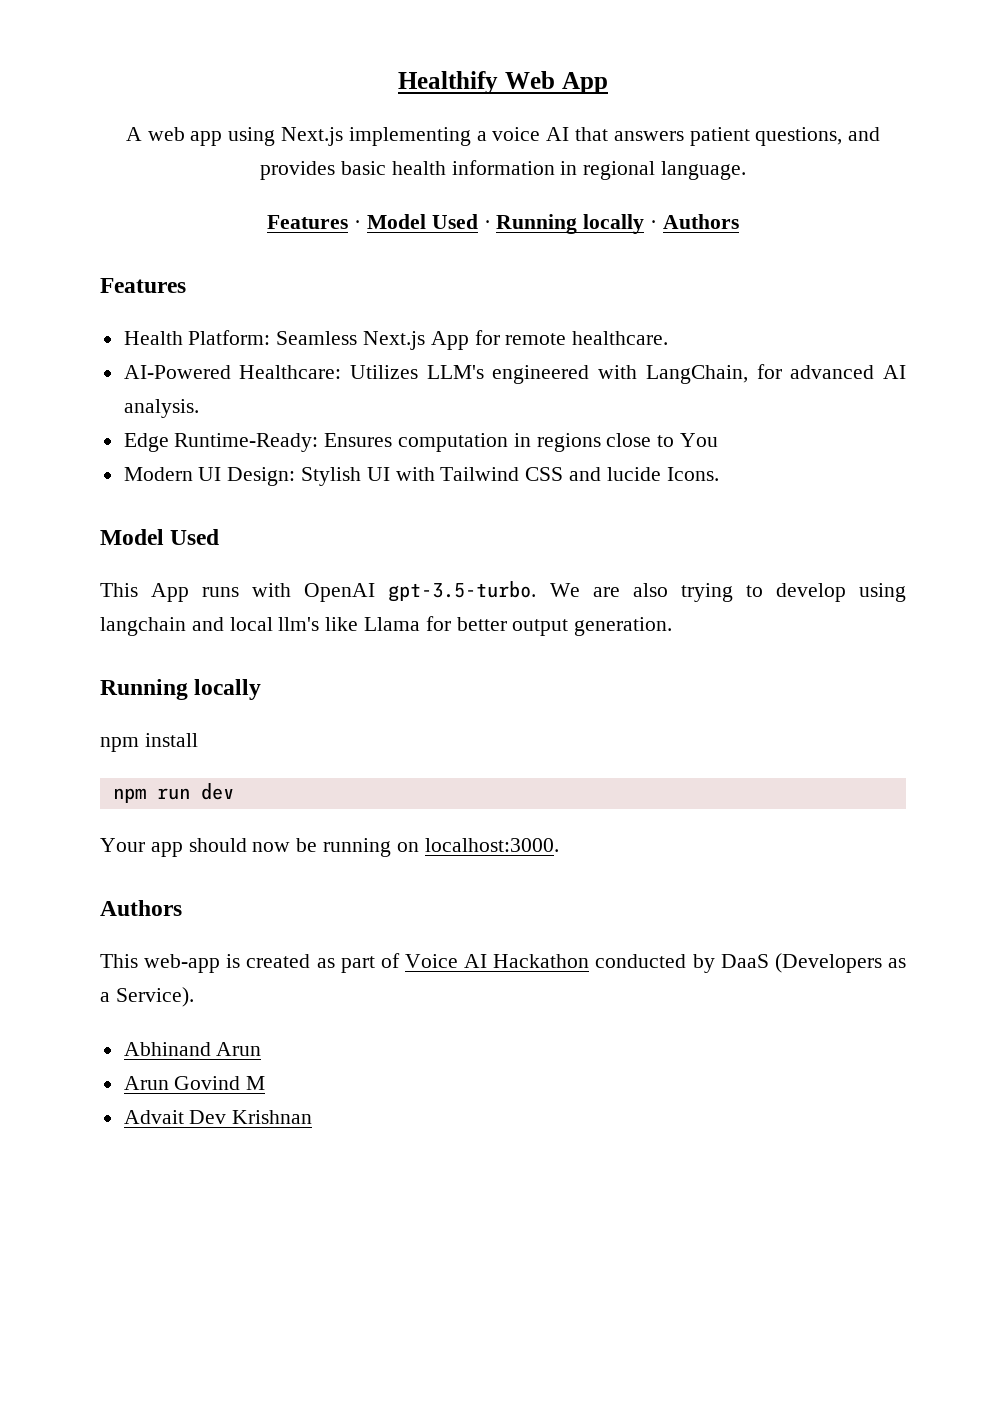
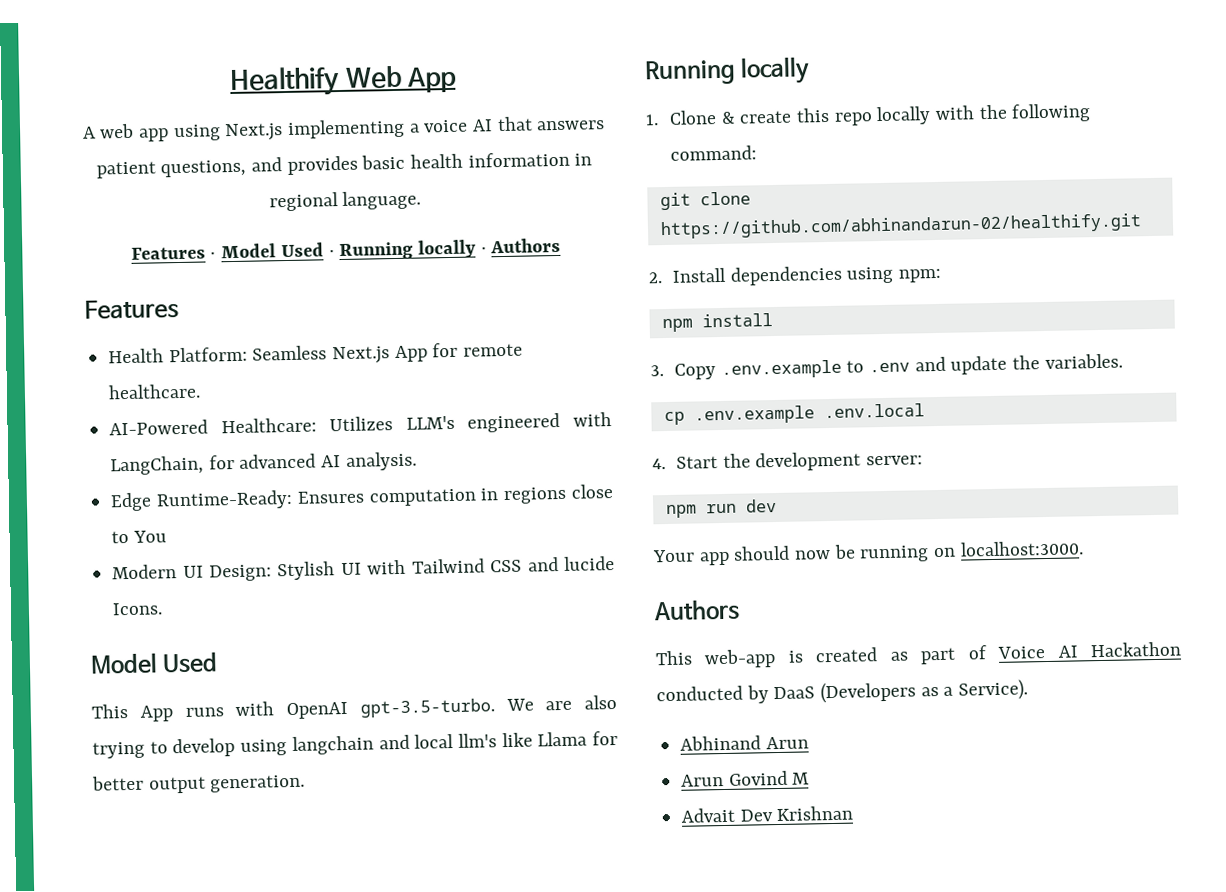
[100,733,198,752] npm install -> [645,103,1092,126] [670,145,758,161] [659,191,751,211] [659,213,1142,240] [648,265,943,286] [661,313,773,333] [650,353,1123,380] [663,403,925,426] [652,451,924,472] 1. Clone & create this repo locally with the following command: // git clone https://github.com/abhinandarun-02/healthify.git // 2. Install dependencies using npm: // npm install // 3. Copy .env.example to .env and update the variables. // cp .env.example .env.local // 4. Start the development server:

